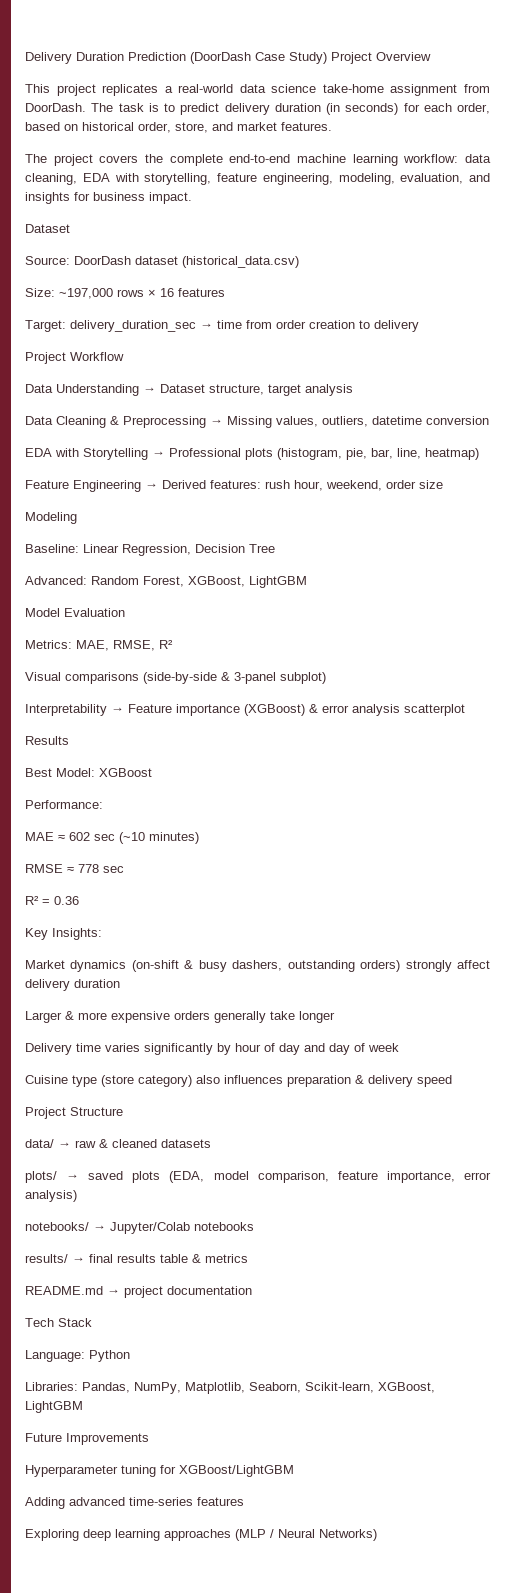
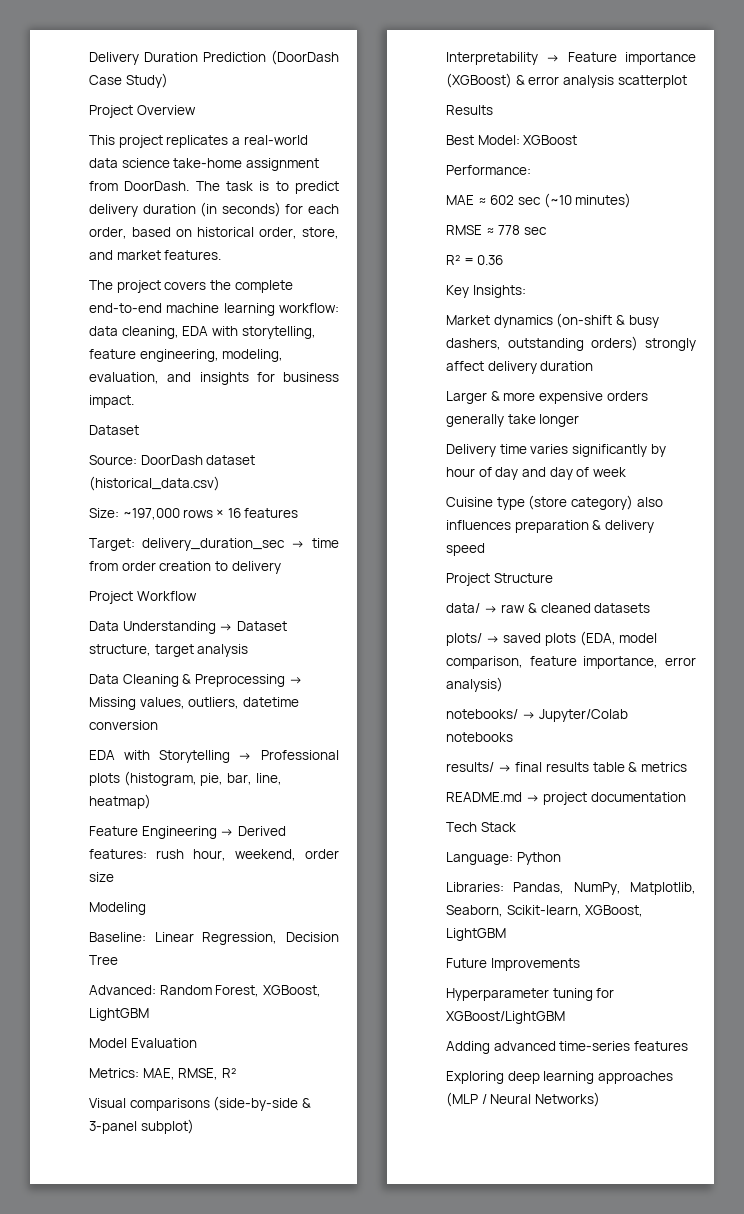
(327, 58) none -> (168, 80) //

